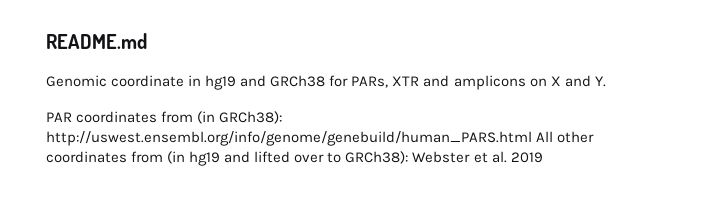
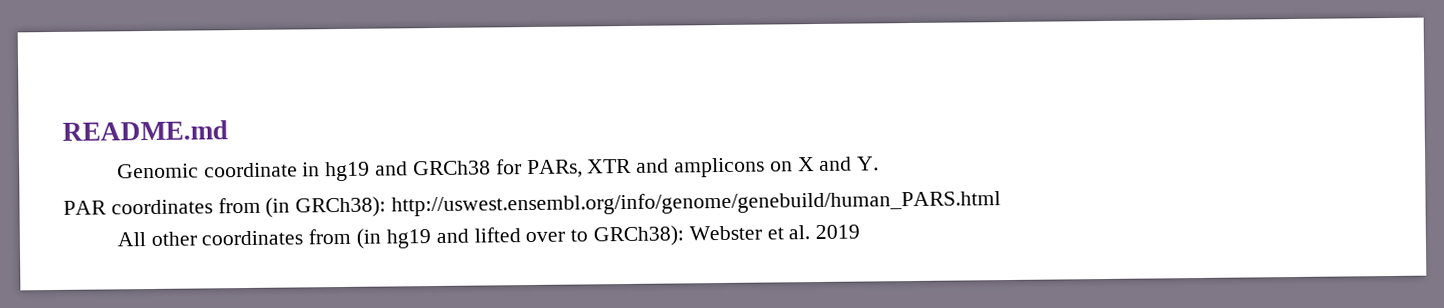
(532, 138) none -> (1002, 203) //

